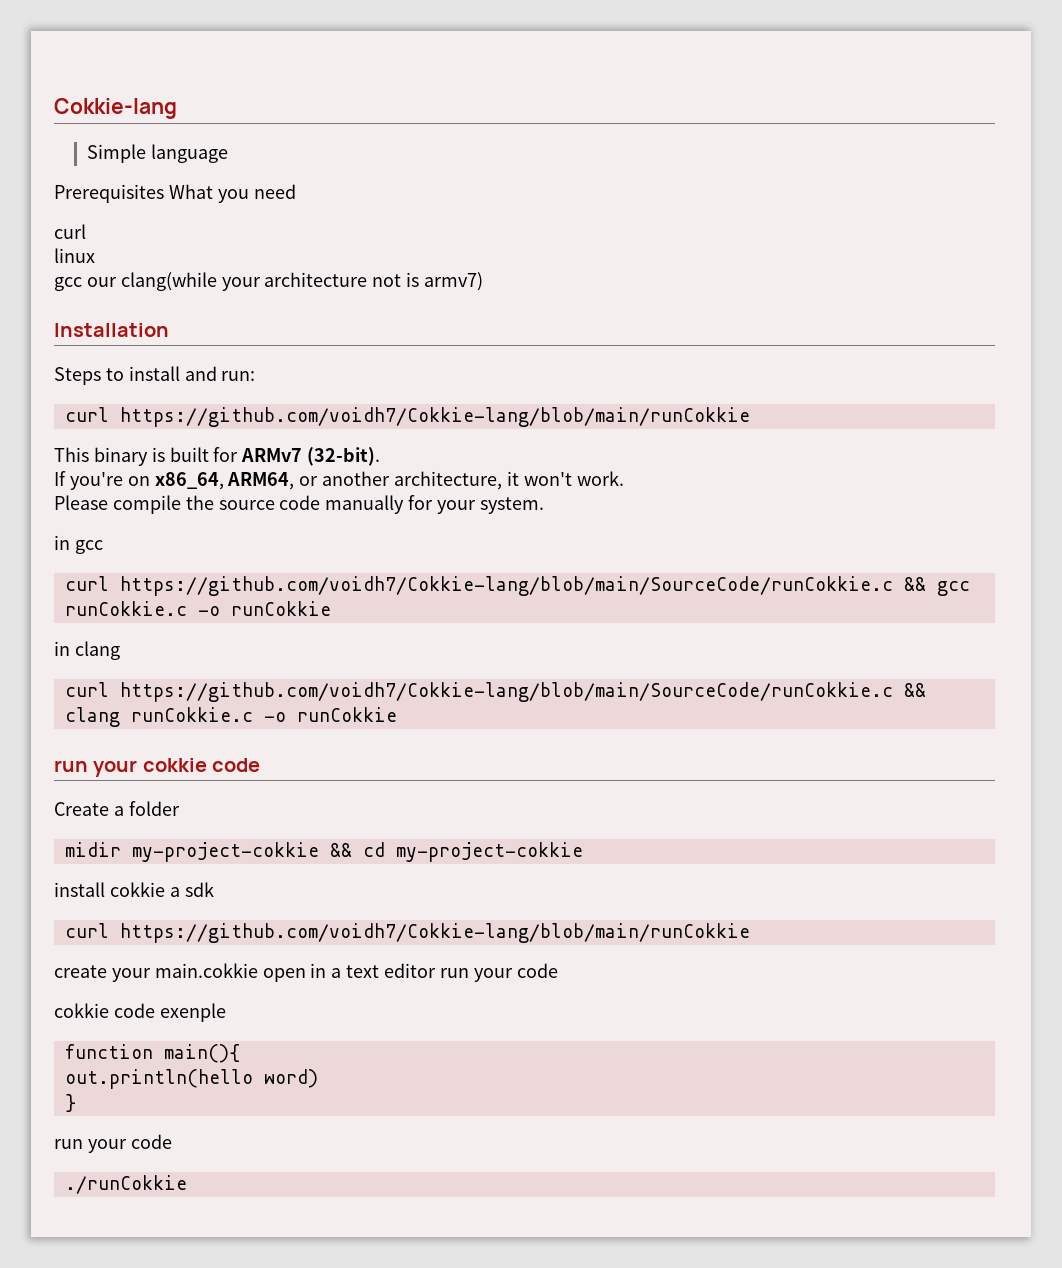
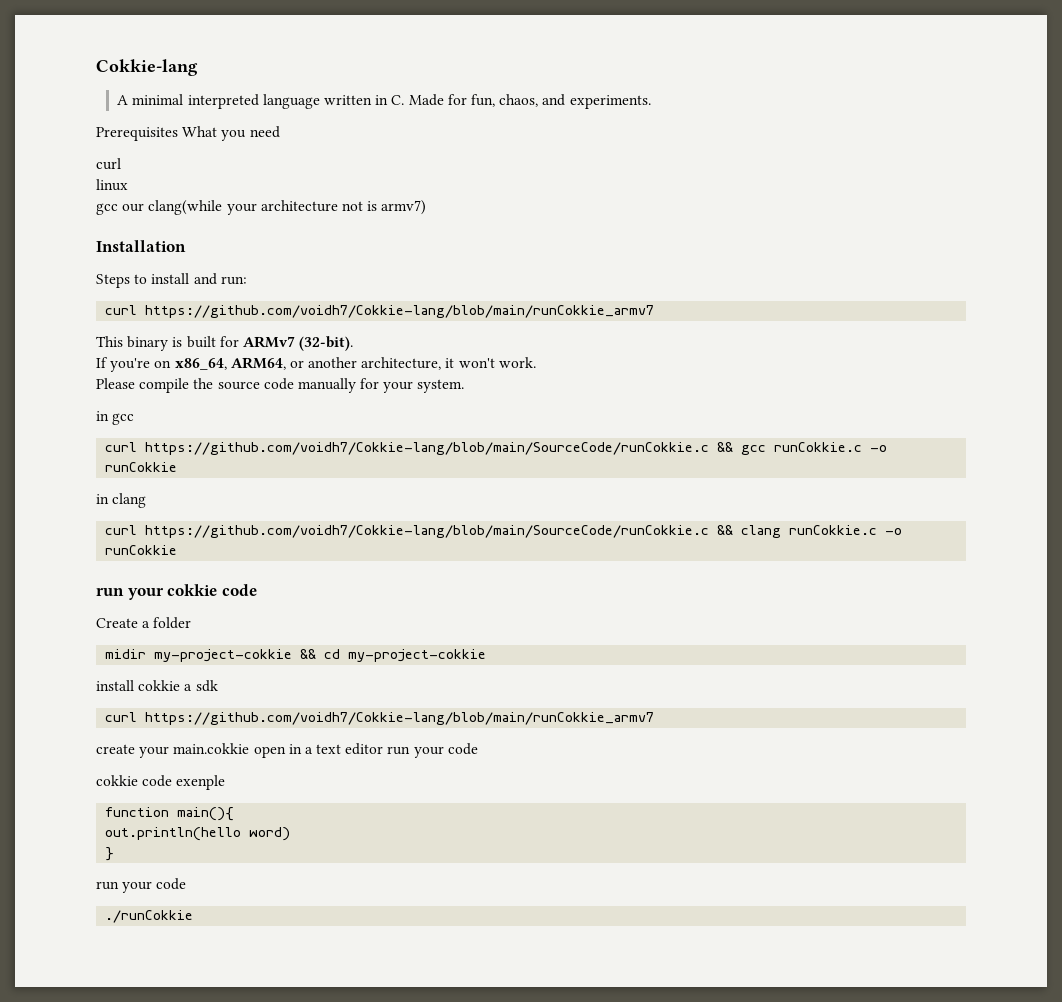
[86,144,228,163] Simple language -> [117,94,651,109] A minimal interpreted language written in C. Made for fun, chaos, and experiments.
[119,407,750,427] https://github.com/voidh7/Cokkie-lang/blob/main/runCokkie -> [145,305,655,318] https://github.com/voidh7/Cokkie-lang/blob/main/runCokkie_armv7
[119,923,750,943] https://github.com/voidh7/Cokkie-lang/blob/main/runCokkie -> [145,712,655,725] https://github.com/voidh7/Cokkie-lang/blob/main/runCokkie_armv7

